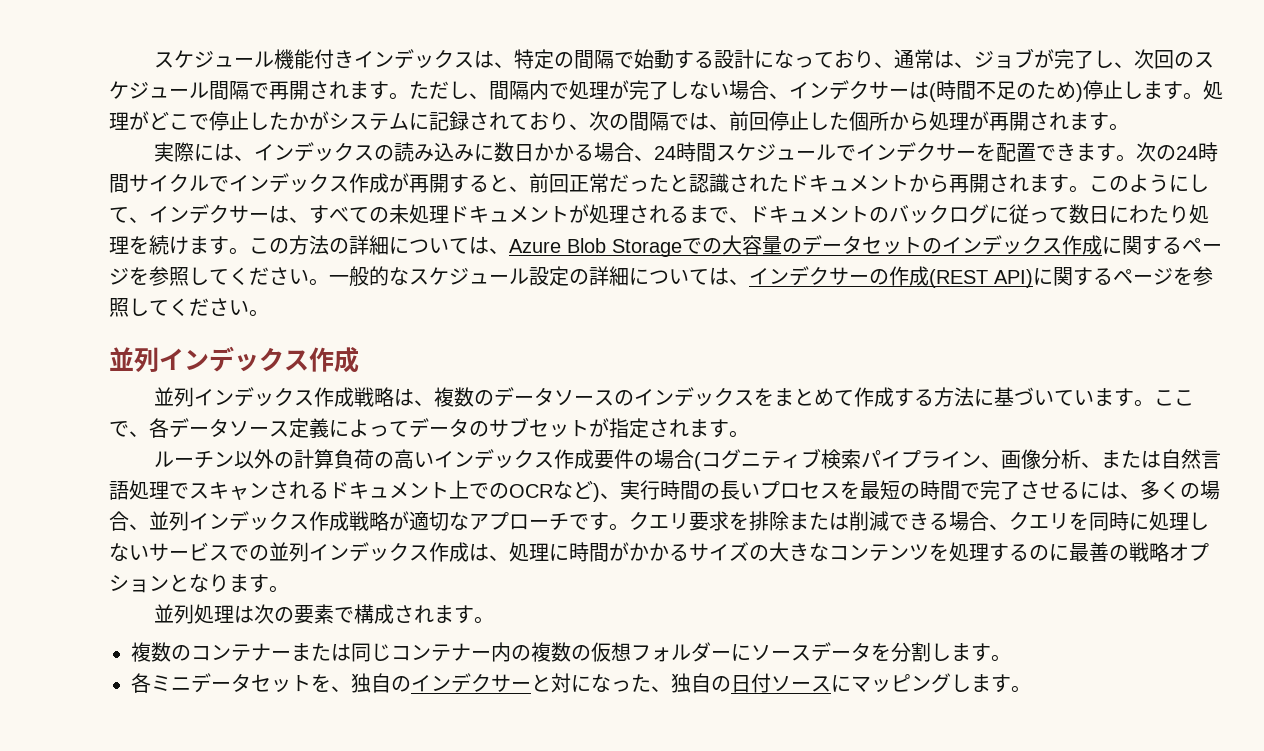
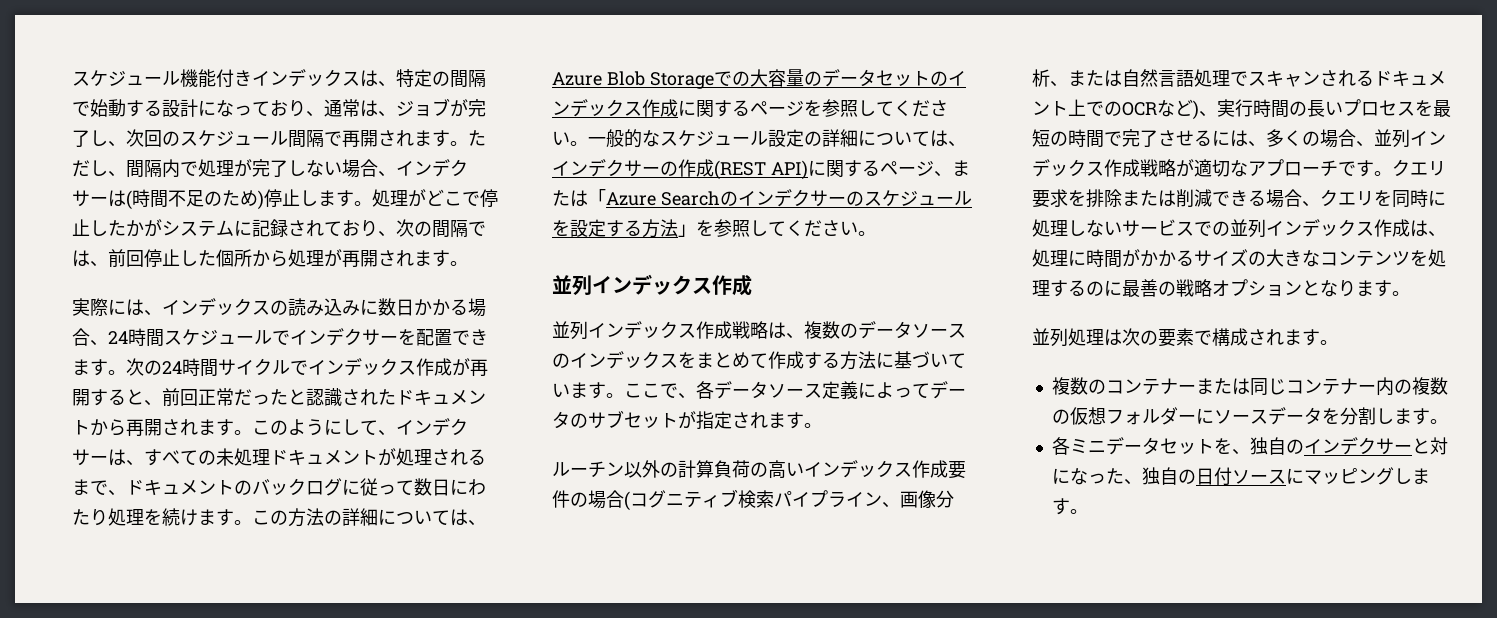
(1173, 276) none -> [933,160,970,177] [552,189,972,207] [552,219,696,238] 、または「Azure Searchのインデクサーのスケジュールを設定する方法」

